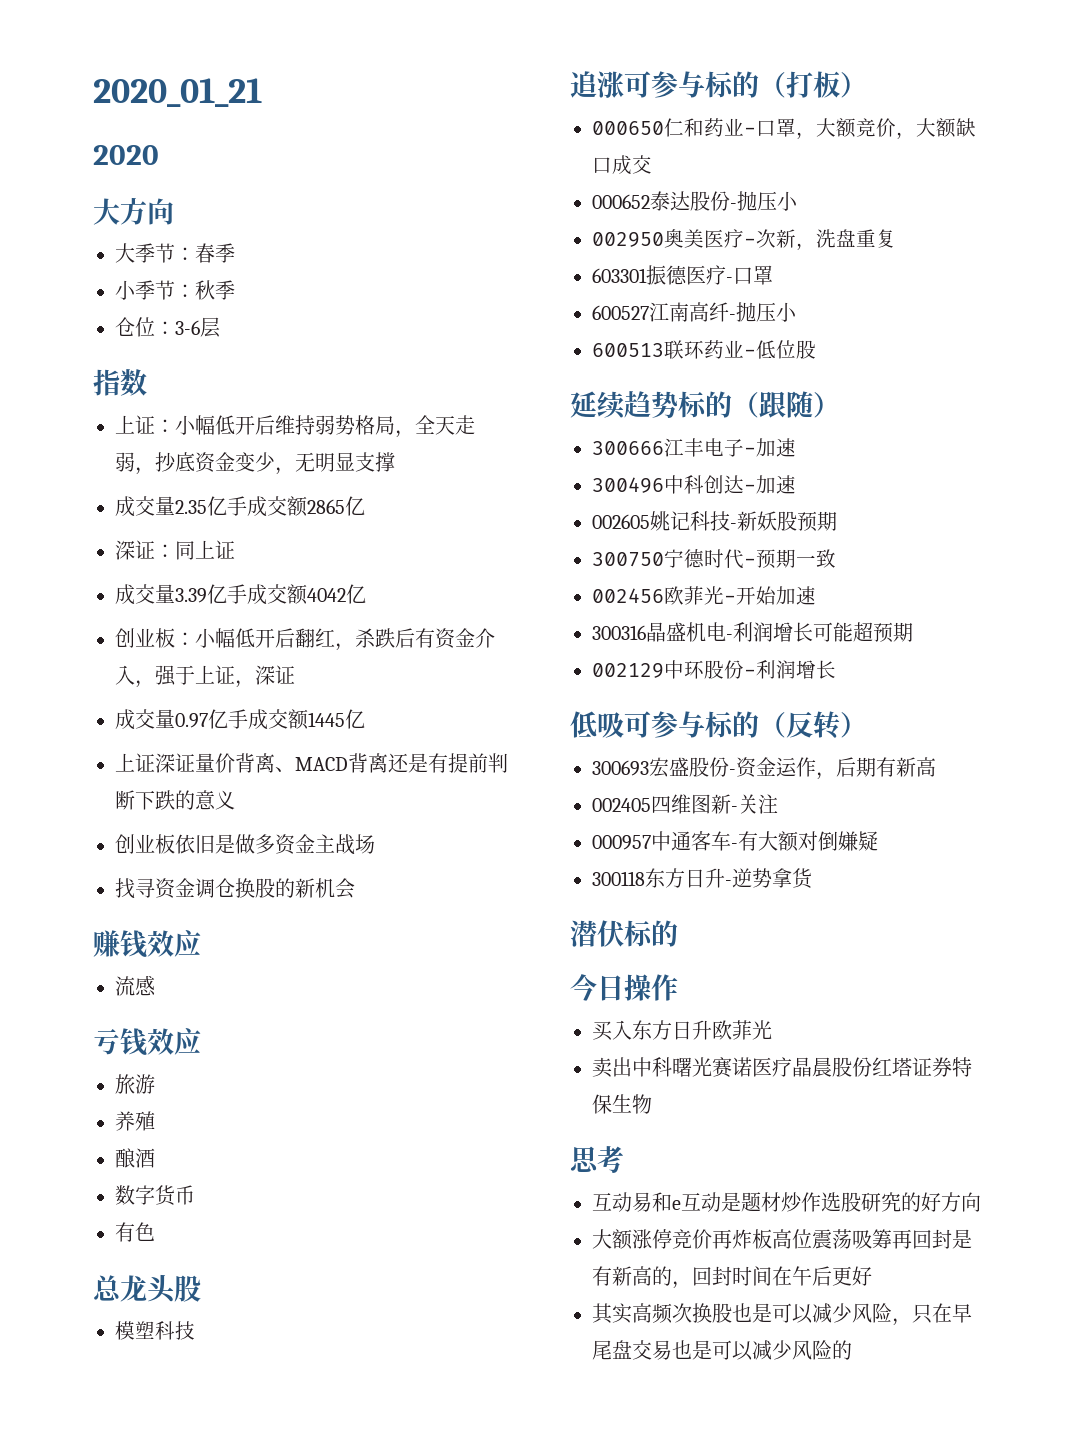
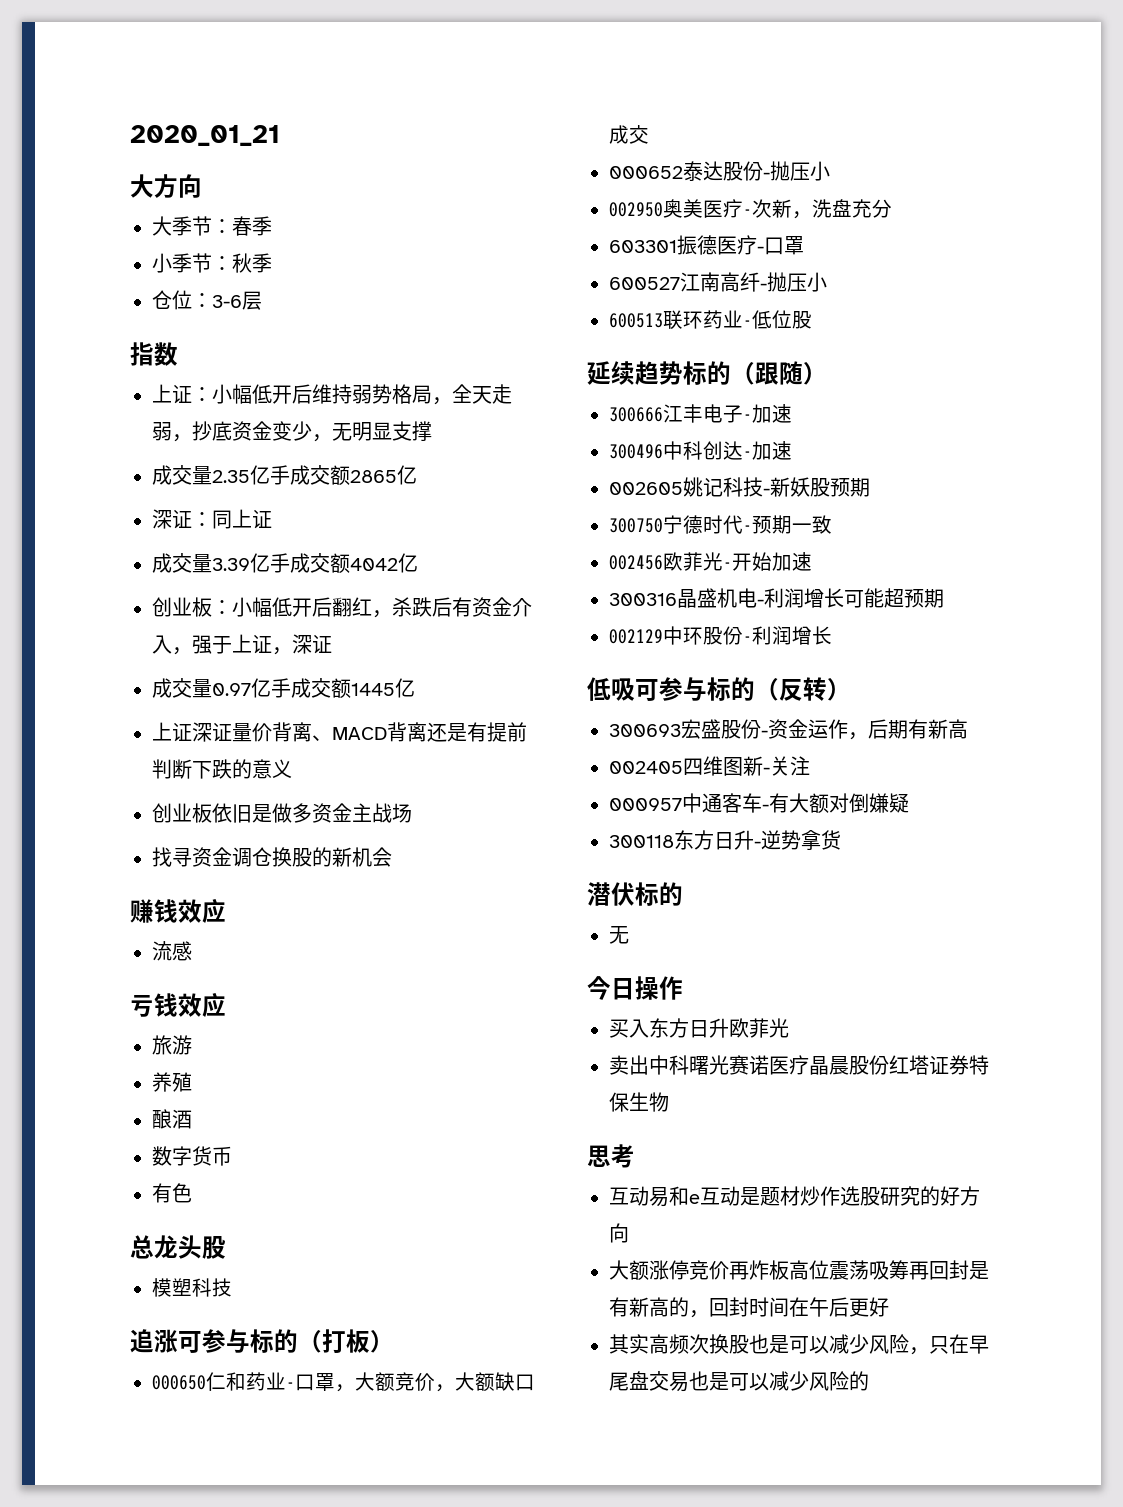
[93,145,159,165] // 2020 -> (280, 135) none
[856,229,896,248] 重复 -> [852,199,892,218] 充分
(678, 933) none -> [609,926,629,944] // 无

